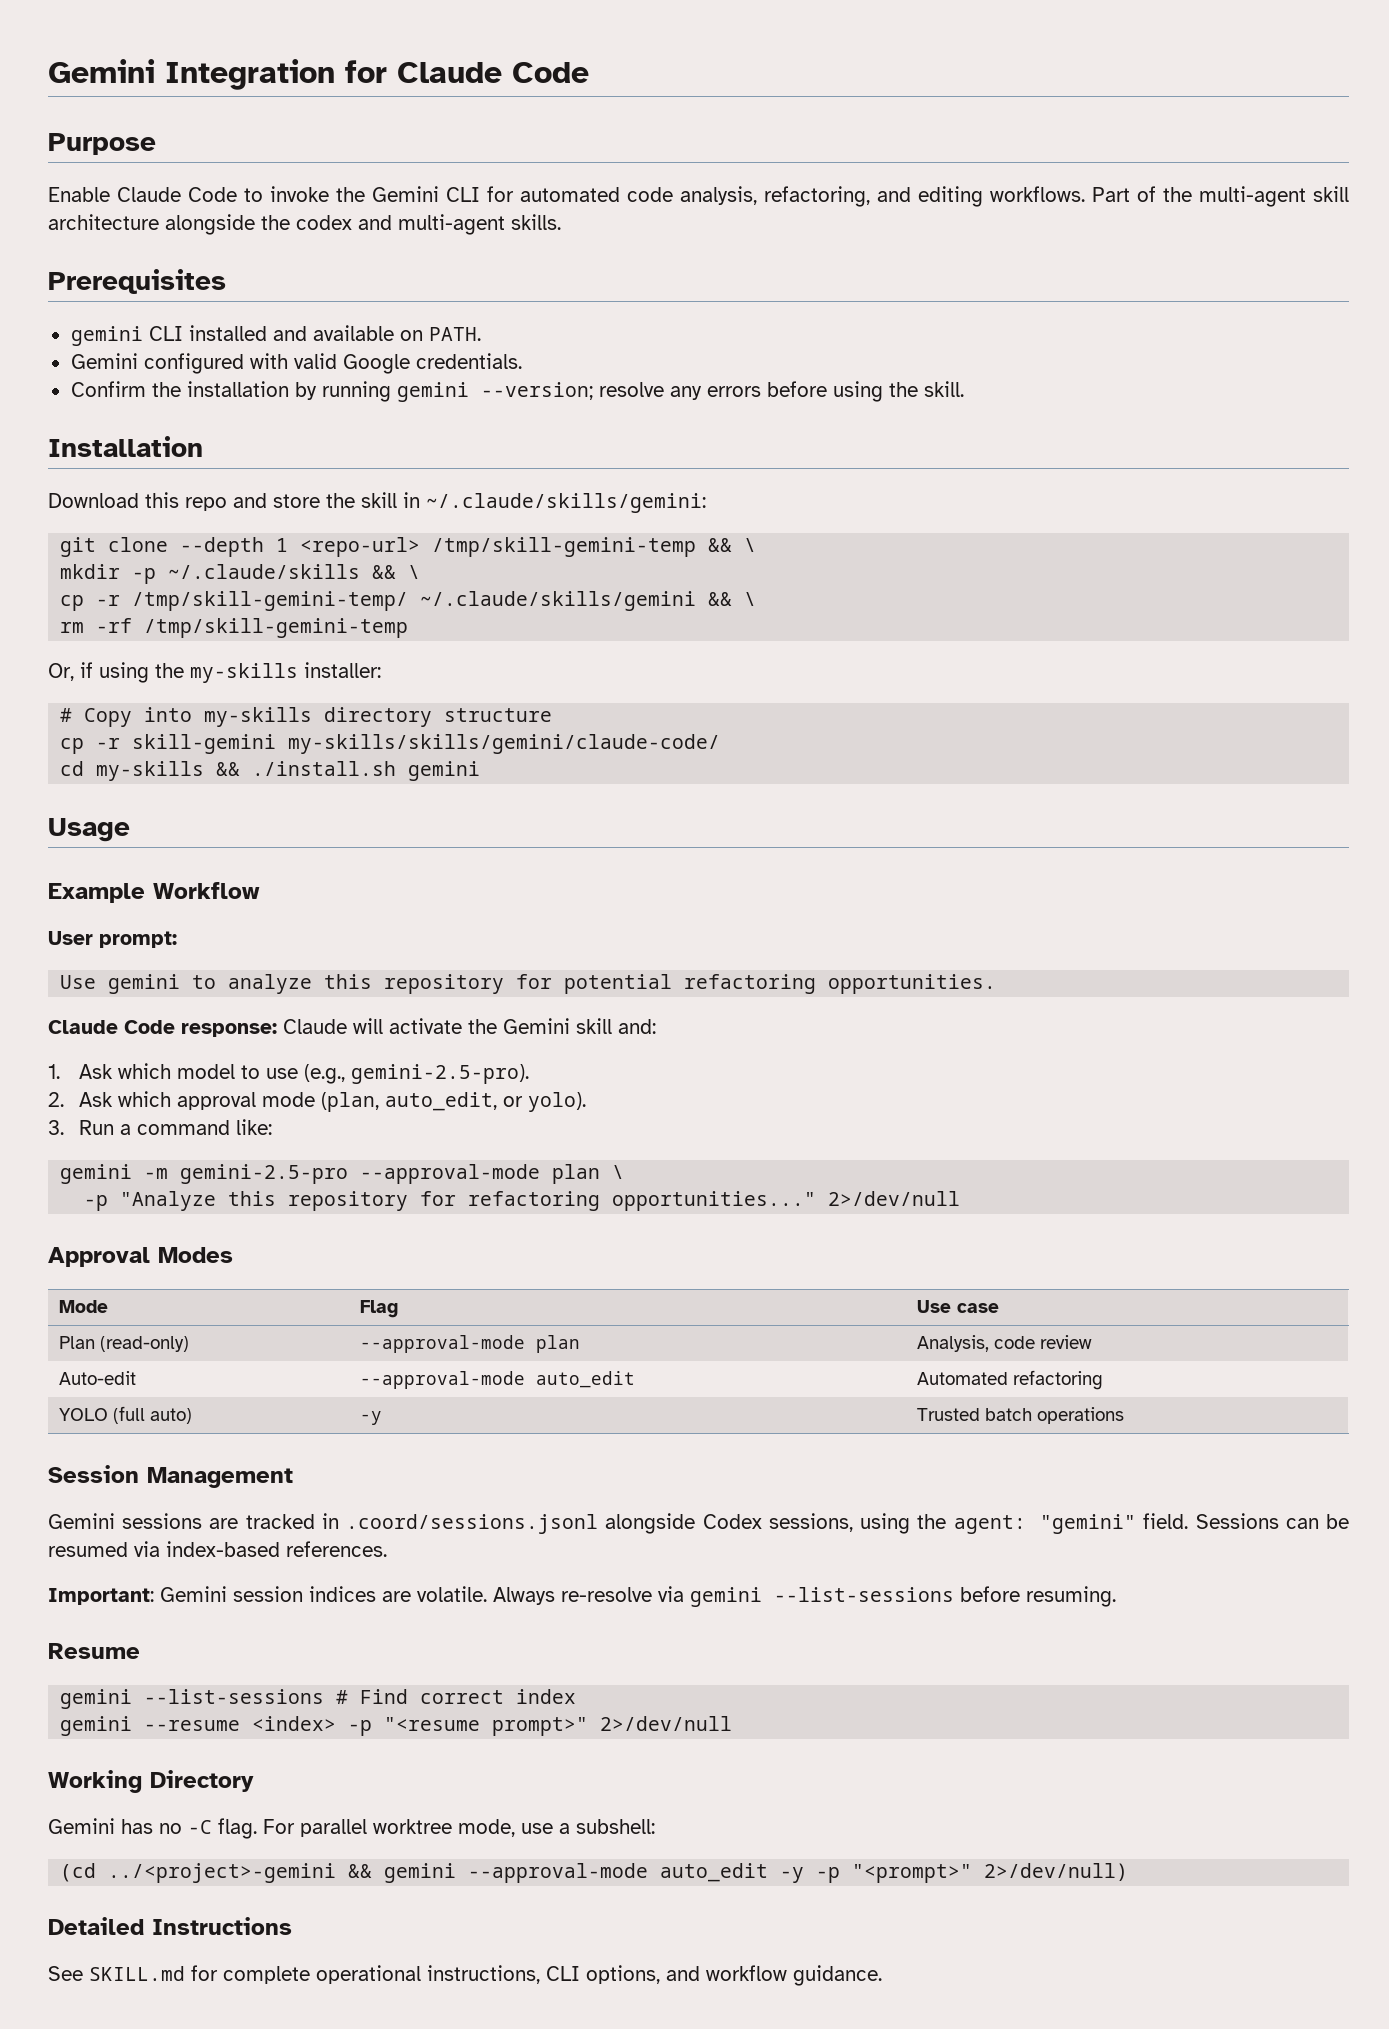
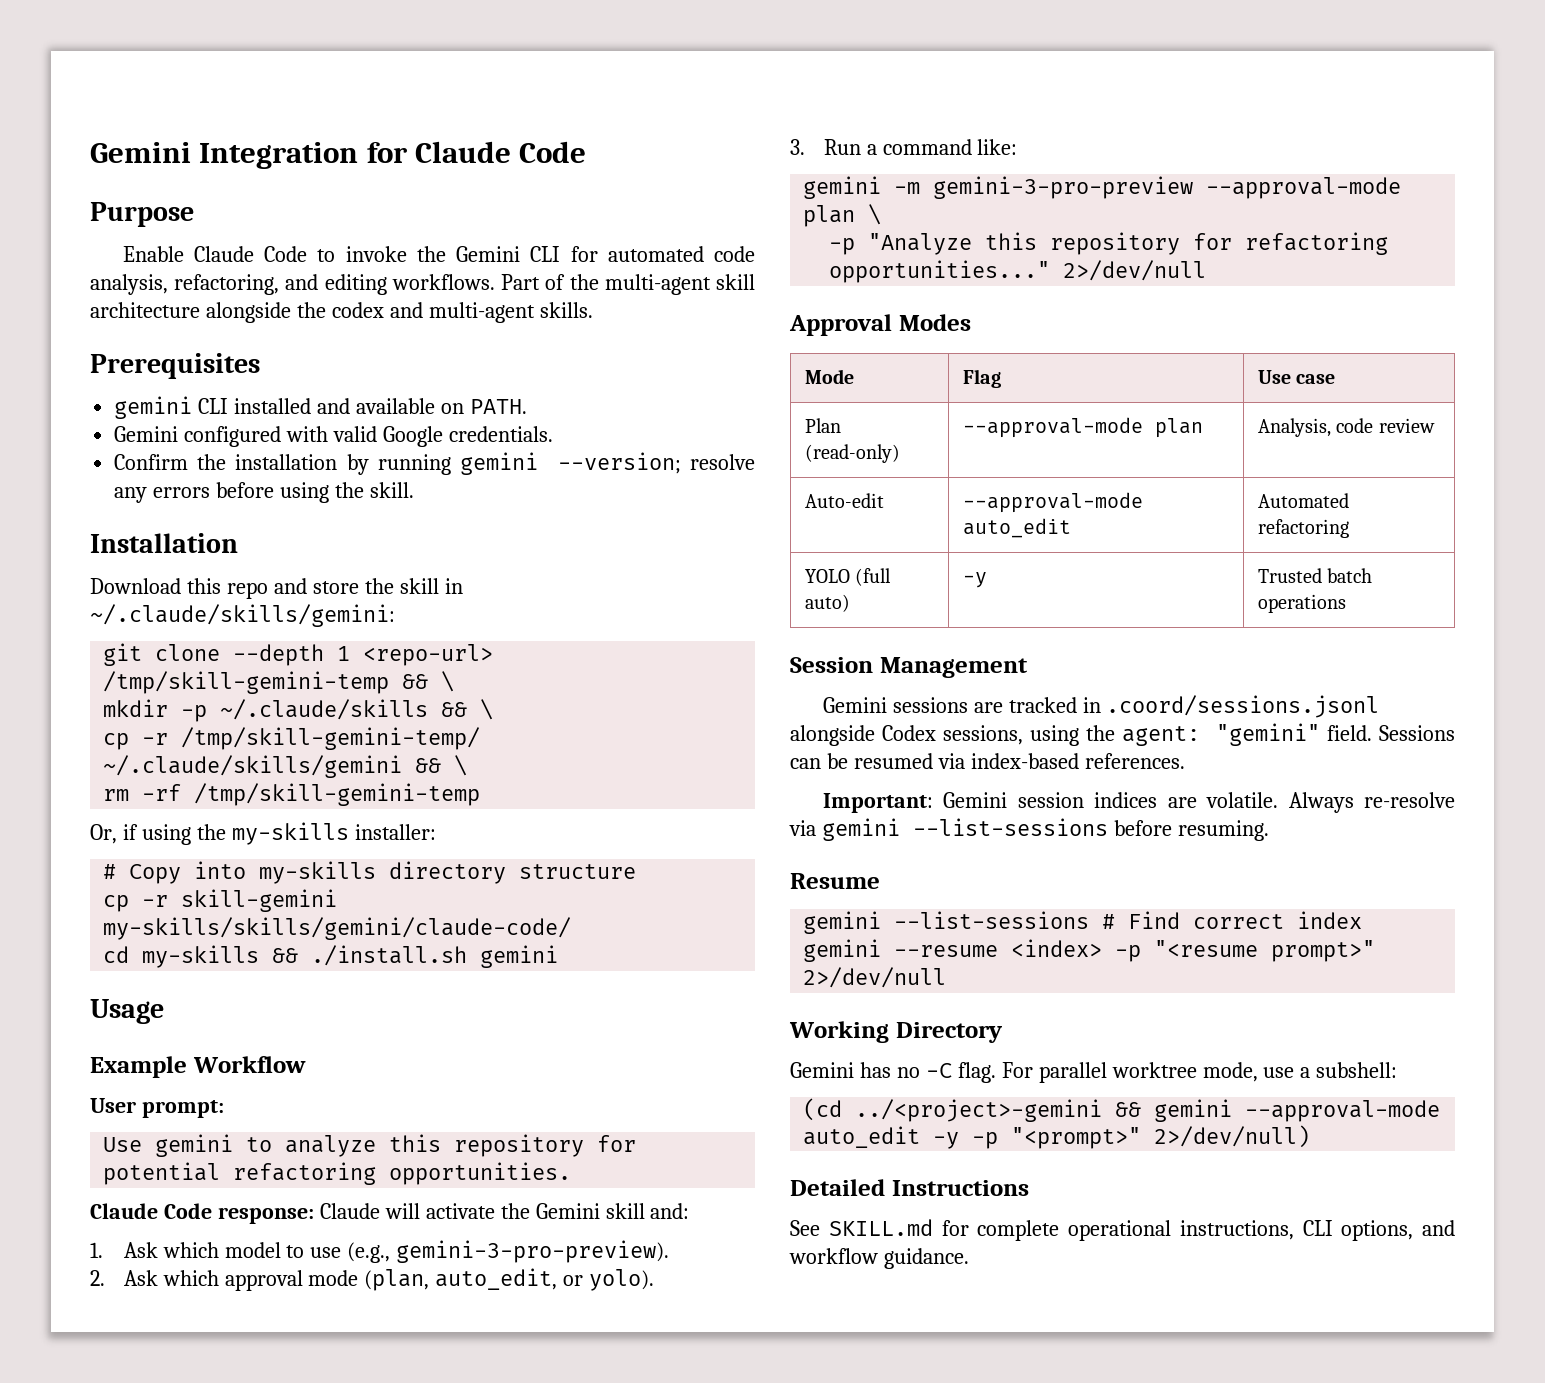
[350,1064,529,1084] gemini-2.5-pro). -> [396,1240,670,1263] gemini-3-pro-preview).
[180,1164,349,1184] gemini-2.5-pro -> [933,176,1194,199] gemini-3-pro-preview

